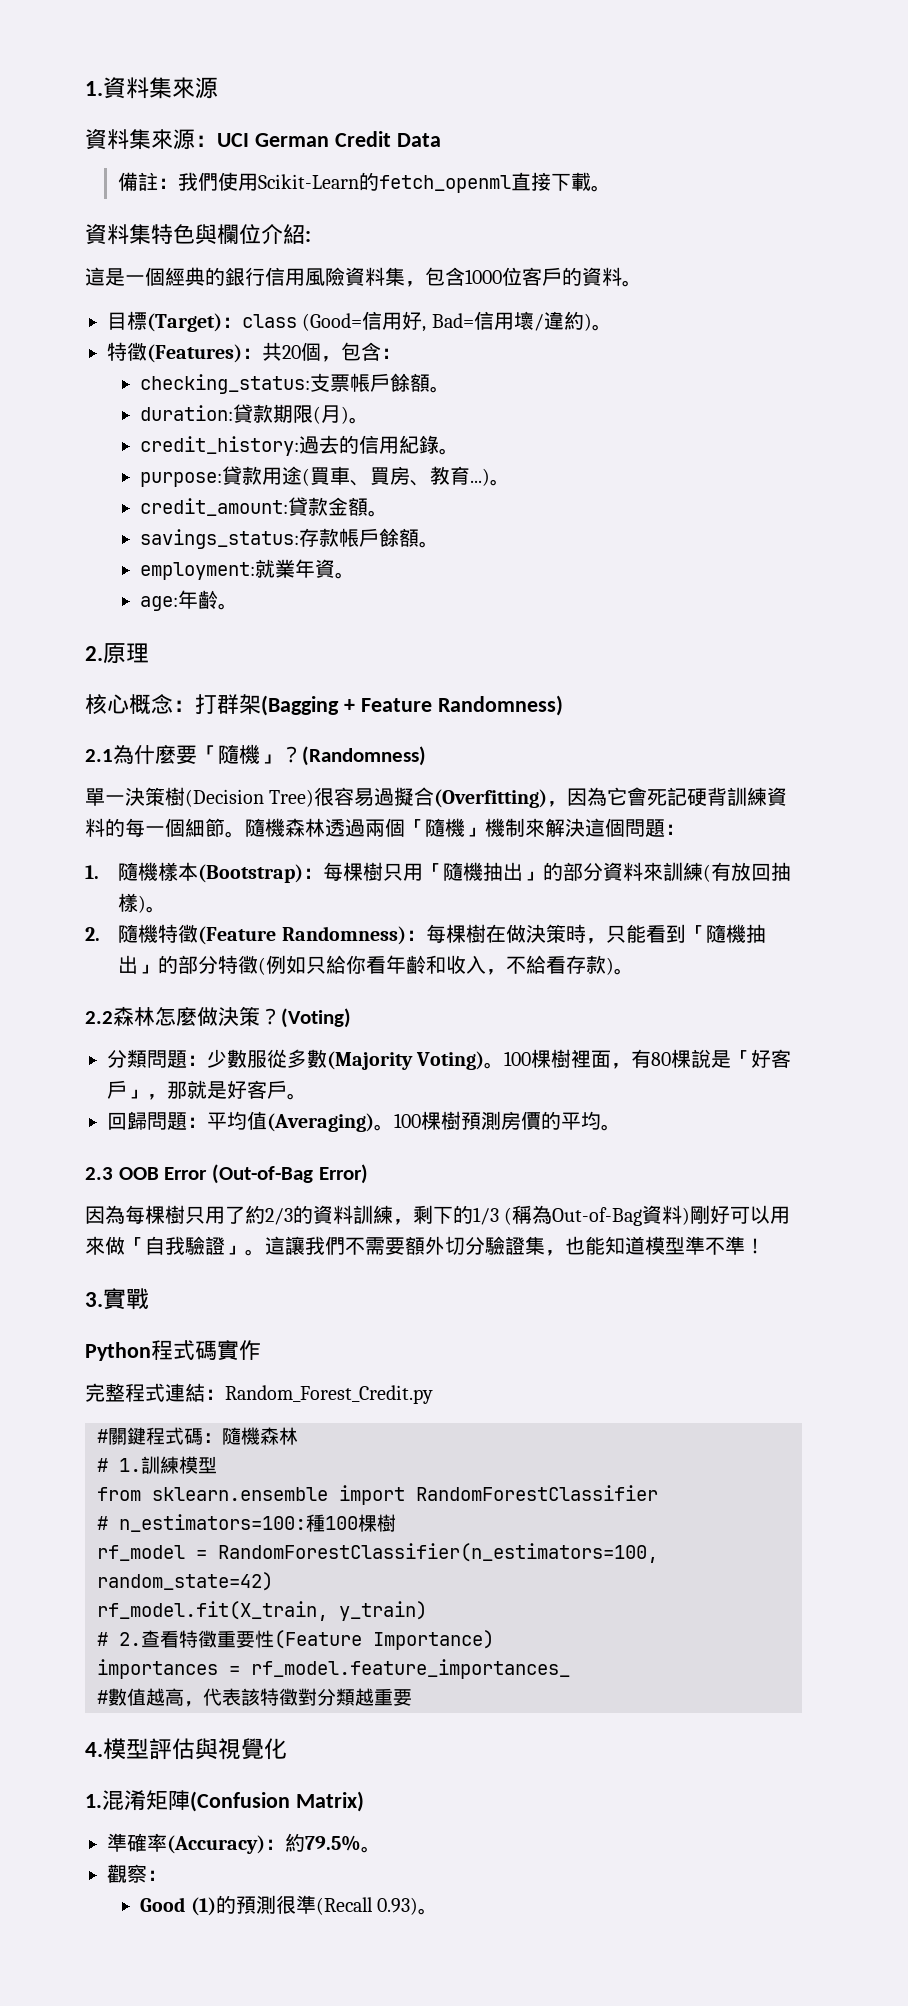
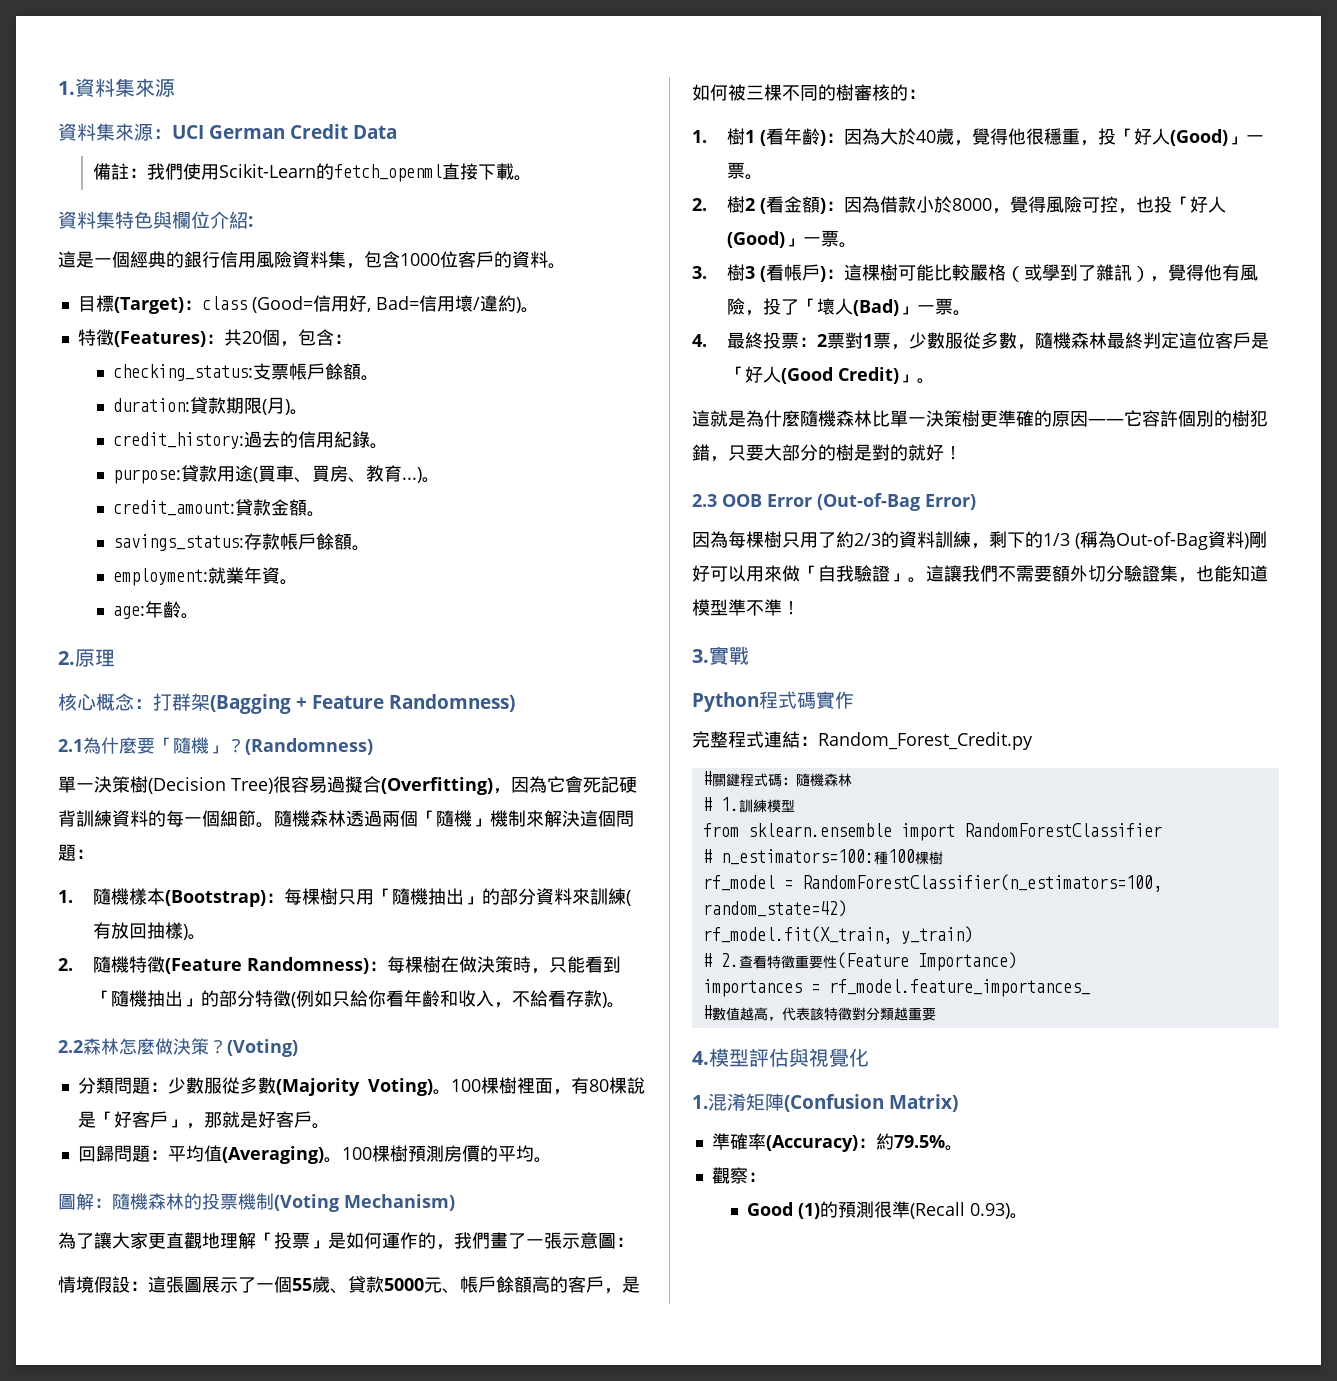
(621, 1127) none -> [58,1193,455,1212] [58,1232,634,1250] [58,1276,640,1294] [692,84,926,101] [692,128,1265,146] [727,162,764,180] [692,196,1227,214] [727,230,858,248] [692,264,1259,282] [727,298,972,316] [692,332,1270,350] [727,366,936,384] [692,410,1268,427] [692,444,962,462] // 圖解：隨機森林的投票機制(Voting Mechanism) // 為了讓大家更直觀地理解「投票」是如何運作的，我們畫了一張示意圖： // 情境假設：這張圖展示了一個55歲、貸款5000元、帳戶餘額高的客戶，是如何被三棵不同的樹審核的： // 1.樹1 (看年齡)：因為大於40歲，覺得他很穩重，投「好人(Good)」一票。 // 2.樹2 (看金額)：因為借款小於8000，覺得風險可控，也投「好人(Good)」一票。 // 3.樹3 (看帳戶)：這棵樹可能比較嚴格（或學到了雜訊），覺得他有風險，投了「壞人(Bad)」一票。 // 4.最終投票：2票對1票，少數服從多數，隨機森林最終判定這位客戶是「好人(Good Credit)」。 // 這就是為什麼隨機森林比單一決策樹更準確的原因——它容許個別的樹犯錯，只要大部分的樹是對的就好！

